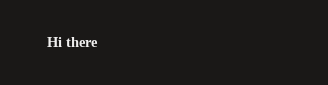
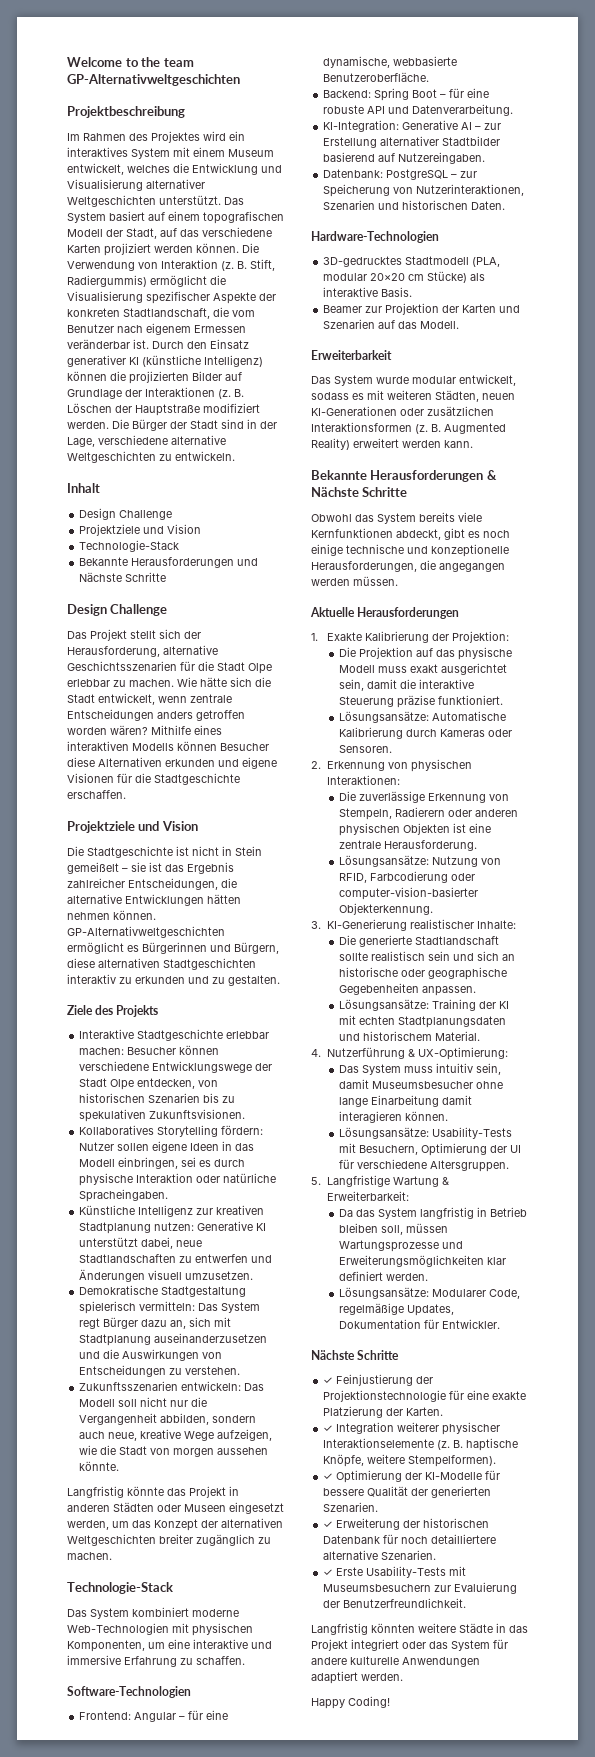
[47,37,98,47] Hi there -> [67,57,194,67] [67,74,240,86] [67,106,185,118] [67,131,245,143] [67,147,274,159] [67,163,282,175] [67,179,205,191] [67,195,244,207] [67,211,284,224] [67,227,272,239] [67,243,259,256] [67,259,275,271] [67,275,226,287] [67,291,276,304] [67,307,255,319] [67,323,246,335] [67,339,249,349] [67,355,263,367] [67,371,242,384] [67,387,244,399] [67,403,260,416] [67,419,277,431] [67,435,226,447] [67,451,235,463] [67,483,100,493] [79,508,173,520] [79,524,202,536] [79,540,180,552] [79,557,259,568] [79,572,167,582] [67,604,168,616] [67,629,201,641] [67,645,218,657] [67,661,272,674] [67,677,271,687] [67,693,232,705] [67,709,245,721] [67,725,222,735] [67,741,269,751] [67,757,277,769] [67,773,240,785] [67,790,126,799] [67,821,198,833] [67,846,262,858] [67,862,234,874] [67,878,237,890] [67,894,241,906] [67,910,156,920] [67,926,225,938] [67,942,279,954] [67,958,256,970] [67,974,280,986] [67,1005,159,1017] [79,1029,270,1041] [79,1045,220,1055] [79,1061,273,1073] [79,1078,219,1090] [79,1093,236,1103] [79,1109,246,1122] [79,1125,264,1137] [79,1141,255,1153] [79,1157,246,1169] [79,1173,277,1186] [79,1189,169,1202] [79,1205,265,1217] [79,1221,267,1234] [79,1237,203,1249] [79,1254,273,1263] [79,1269,254,1282] [79,1285,247,1297] [79,1301,261,1314] [79,1317,232,1329] [79,1333,268,1346] [79,1349,223,1361] [79,1365,241,1377] [79,1381,265,1391] [79,1397,208,1407] [79,1413,257,1425] [79,1429,273,1441] [79,1445,269,1457] [79,1461,120,1471] [67,1486,239,1498] [67,1502,284,1514] [67,1518,283,1531] [67,1534,271,1546] [67,1552,112,1560] [67,1582,173,1594] [67,1607,239,1619] [67,1623,253,1636] [67,1639,272,1652] [67,1655,245,1667] [67,1686,191,1698] [79,1710,229,1722] [323,56,458,68] [323,72,430,82] [323,88,490,101] [323,104,514,116] [323,120,502,132] [323,136,501,148] [323,152,486,164] [323,169,478,180] [323,184,525,197] [323,200,506,210] [311,231,439,243] [323,256,501,267] [323,271,486,283] [323,287,413,297] [323,303,521,315] [323,319,460,329] [311,350,392,360] [311,374,516,386] [311,390,515,402] [311,406,494,416] [311,422,506,434] [311,438,473,450] [311,470,497,482] [311,487,408,497] [311,512,482,524] [311,528,510,540] [311,544,509,557] [311,560,505,572] [311,576,398,586] [310,607,460,619] [311,631,509,643] [338,647,512,660] [338,663,507,675] [338,679,474,691] [338,695,503,708] [338,711,506,723] [338,727,512,739] [338,745,392,753] [311,759,472,772] [326,775,400,785] [338,791,509,803] [338,807,518,820] [338,823,491,836] [338,840,477,851] [338,855,501,867] [338,871,475,883] [338,887,478,900] [338,903,433,915] [311,919,516,931] [338,935,499,947] [338,951,515,961] [338,967,507,980] [338,983,476,996] [338,999,509,1011] [338,1015,506,1028] [338,1031,480,1041] [311,1047,508,1060] [338,1063,501,1075] [338,1079,503,1089] [338,1095,472,1107] [338,1111,448,1123] [338,1127,512,1139] [338,1143,521,1156] [338,1159,509,1172] [311,1175,449,1187] [326,1191,409,1201] [338,1207,527,1219] [338,1223,448,1235] [338,1240,463,1252] [338,1255,506,1267] [338,1271,428,1281] [338,1287,520,1299] [338,1303,454,1316] [338,1319,500,1329] [311,1350,400,1360] [323,1374,434,1386] [323,1390,527,1402] [323,1406,444,1418] [323,1422,501,1435] [323,1438,519,1451] [323,1454,497,1467] [323,1470,501,1483] [323,1486,492,1498] [323,1502,379,1512] [323,1518,490,1530] [323,1534,497,1544] [323,1550,437,1560] [323,1566,467,1578] [323,1582,518,1594] [323,1598,467,1608] [311,1623,528,1635] [311,1639,508,1651] [311,1656,480,1667] [311,1671,403,1684] [311,1696,390,1709] Welcome to the team GP-Alternativweltgeschichten // Projektbeschreibung // Im Rahmen des Projektes wird ein interaktives System mit einem Museum entwickelt, welches die Entwicklung und Visualisierung alternativer Weltgeschichten unterstützt. Das System basiert auf einem topografischen Modell der Stadt, auf das verschiedene Karten projiziert werden können. Die Verwendung von Interaktion (z. B. Stift, Radiergummis) ermöglicht die Visualisierung spezifischer Aspekte der konkreten Stadtlandschaft, die vom Benutzer nach eigenem Ermessen veränderbar ist. Durch den Einsatz generativer KI (künstliche Intelligenz) können die projizierten Bilder auf Grundlage der Interaktionen (z. B. Löschen der Hauptstraße modifiziert werden. Die Bürger der Stadt sind in der Lage, verschiedene alternative Weltgeschichten zu entwickeln. // Inhalt // Design Challenge // Projektziele und Vision // Technologie-Stack // Bekannte Herausforderungen und Nächste Schritte // Design Challenge // Das Projekt stellt sich der Herausforderung, alternative Geschichtsszenarien für die Stadt Olpe erlebbar zu machen. Wie hätte sich die Stadt entwickelt, wenn zentrale Entscheidungen anders getroffen worden wären? Mithilfe eines interaktiven Modells können Besucher diese Alternativen erkunden und eigene Visionen für die Stadtgeschichte erschaffen. // Projektziele und Vision // Die Stadtgeschichte ist nicht in Stein gemeißelt – sie ist das Ergebnis zahlreicher Entscheidungen, die alternative Entwicklungen hätten nehmen können. GP-Alternativweltgeschichten ermöglicht es Bürgerinnen und Bürgern, diese alternativen Stadtgeschichten interaktiv zu erkunden und zu gestalten. // Ziele des Projekts // Interaktive Stadtgeschichte erlebbar machen: Besucher können verschiedene Entwicklungswege der Stadt Olpe entdecken, von historischen Szenarien bis zu spekulativen Zukunftsvisionen. // Kollaboratives Storytelling fördern: Nutzer sollen eigene Ideen in das Modell einbringen, sei es durch physische Interaktion oder natürliche Spracheingaben. // Künstliche Intelligenz zur kreativen Stadtplanung nutzen: Generative KI unterstützt dabei, neue Stadtlandschaften zu entwerfen und Änderungen visuell umzusetzen. // Demokratische Stadtgestaltung spielerisch vermitteln: Das System regt Bürger dazu an, sich mit Stadtplanung auseinanderzusetzen und die Auswirkungen von Entscheidungen zu verstehen. // Zukunftsszenarien entwickeln: Das Modell soll nicht nur die Vergangenheit abbilden, sondern auch neue, kreative Wege aufzeigen, wie die Stadt von morgen aussehen könnte. // Langfristig könnte das Projekt in anderen Städten oder Museen eingesetzt werden, um das Konzept der alternativen Weltgeschichten breiter zugänglich zu machen. // Technologie-Stack // Das System kombiniert moderne Web-Technologien mit physischen Komponenten, um eine interaktive und immersive Erfahrung zu schaffen. // Software-Technologien // Frontend: Angular – für eine dynamische, webbasierte Benutzeroberfläche. // Backend: Spring Boot – für eine robuste API und Datenverarbeitung. // KI-Integration: Generative AI – zur Erstellung alternativer Stadtbilder basierend auf Nutzereingaben. // Datenbank: PostgreSQL – zur Speicherung von Nutzerinteraktionen, Szenarien und historischen Daten. // Hardware-Technologien // 3D-gedrucktes Stadtmodell (PLA, modular 20×20 cm Stücke) als interaktive Basis. // Beamer zur Projektion der Karten und Szenarien auf das Modell. // Erweiterbarkeit // Das System wurde modular entwickelt, sodass es mit weiteren Städten, neuen KI-Generationen oder zusätzlichen Interaktionsformen (z. B. Augmented Reality) erweitert werden kann. // Bekannte Herausforderungen & Nächste Schritte // Obwohl das System bereits viele Kernfunktionen abdeckt, gibt es noch einige technische und konzeptionelle Herausforderungen, die angegangen werden müssen. // Aktuelle Herausforderungen // 1. Exakte Kalibrierung der Projektion: // Die Projektion auf das physische Modell muss exakt ausgerichtet sein, damit die interaktive Steuerung präzise funktioniert. // Lösungsansätze: Automatische Kalibrierung durch Kameras oder Sensoren. // 2. Erkennung von physischen Interaktionen: // Die zuverlässige Erkennung von Stempeln, Radierern oder anderen physischen Objekten ist eine zentrale Herausforderung. // Lösungsansätze: Nutzung von RFID, Farbcodierung oder computer-vision-basierter Objekterkennung. // 3. KI-Generierung realistischer Inhalte: // Die generierte Stadtlandschaft sollte realistisch sein und sich an historische oder geographische Gegebenheiten anpassen. // Lösungsansätze: Training der KI mit echten Stadtplanungsdaten und historischem Material. // 4. Nutzerführung & UX-Optimierung: // Das System muss intuitiv sein, damit Museumsbesucher ohne lange Einarbeitung damit interagieren können. // Lösungsansätze: Usability-Tests mit Besuchern, Optimierung der UI für verschiedene Altersgruppen. // 5. Langfristige Wartung & Erweiterbarkeit: // Da das System langfristig in Betrieb bleiben soll, müssen Wartungsprozesse und Erweiterungsmöglichkeiten klar definiert werden. // Lösungsansätze: Modularer Code, regelmäßige Updates, Dokumentation für Entwickler. // Nächste Schritte // ✓ Feinjustierung der Projektionstechnologie für eine exakte Platzierung der Karten. // ✓ Integration weiterer physischer Interaktionselemente (z. B. haptische Knöpfe, weitere Stempelformen). // ✓ Optimierung der KI-Modelle für bessere Qualität der generierten Szenarien. // ✓ Erweiterung der historischen Datenbank für noch detailliertere alternative Szenarien. // ✓ Erste Usability-Tests mit Museumsbesuchern zur Evaluierung der Benutzerfreundlichkeit. // Langfristig könnten weitere Städte in das Projekt integriert oder das System für andere kulturelle Anwendungen adaptiert werden. // Happy Coding!

